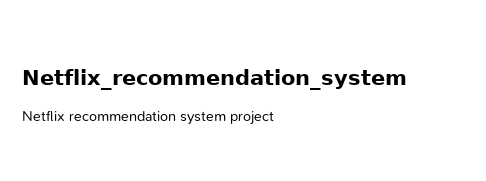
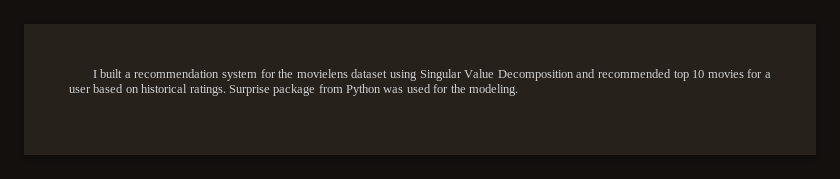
[22,69,407,90] [22,110,274,125] Netflix_recommendation_system // Netflix recommendation system project -> [92,69,771,81] [69,84,518,96] I built a recommendation system for the movielens dataset using Singular Value Decomposition and recommended top 10 movies for a user based on historical ratings. Surprise package from Python was used for the modeling.

